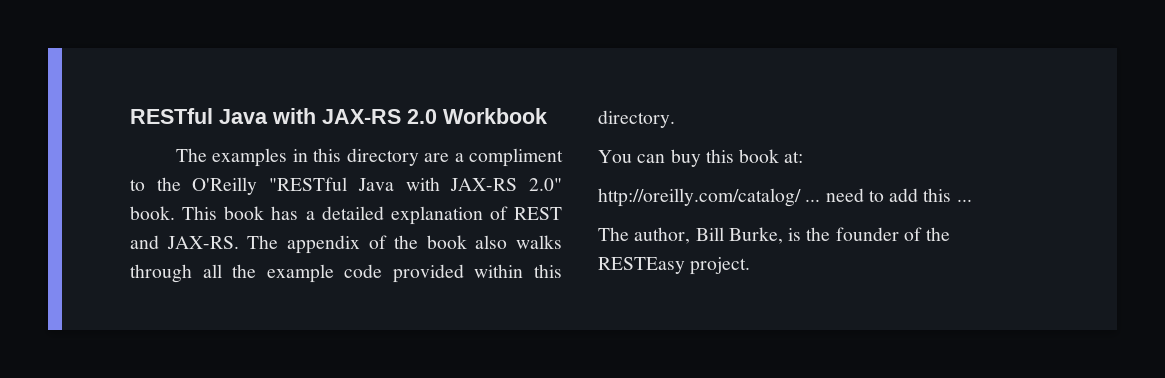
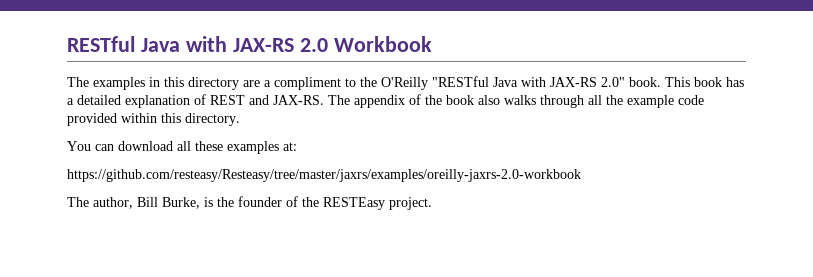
[670,149,804,167] [598,188,972,207] buy this book at: // http://oreilly.com/catalog/ ... need to add this ... -> [118,141,297,154] [67,169,581,182] download all these examples at: // https://github.com/resteasy/Resteasy/tree/master/jaxrs/examples/oreilly-jaxrs-2.0-workbook

